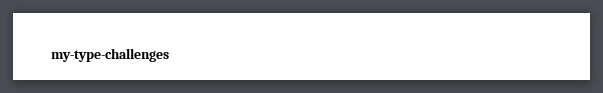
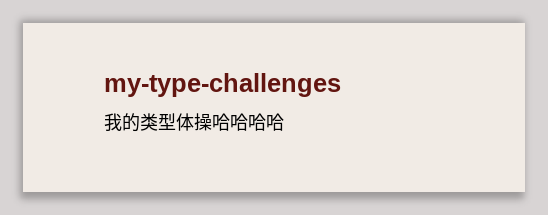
(169, 55) none -> [104,113,284,132] // 我的类型体操哈哈哈哈

